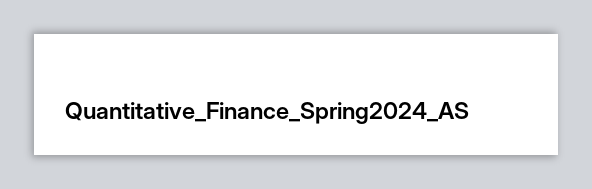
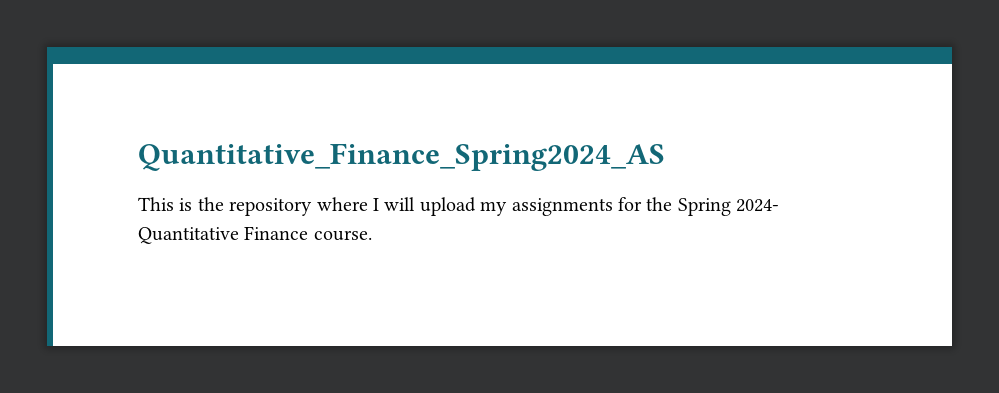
(469, 113) none -> [138,197,780,216] [138,226,372,244] // This is the repository where I will upload my assignments for the Spring 2024- Quantitative Finance course.

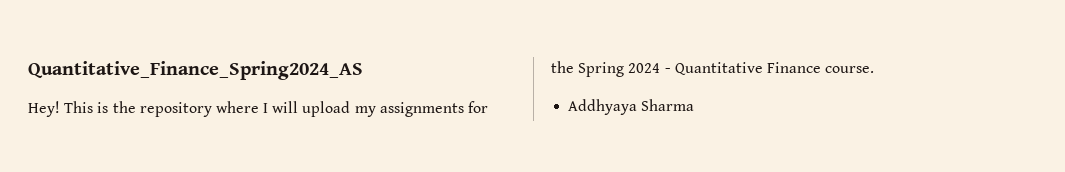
(665, 157) none -> [28,101,60,117] Hey!
[736,199,780,212] 2024- -> [628,63,671,73] 2024 -
(372, 235) none -> [568,99,695,115] // Addhyaya Sharma

